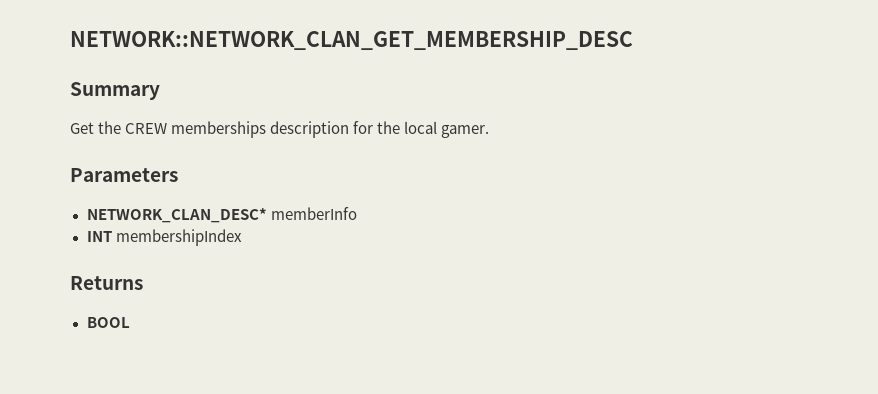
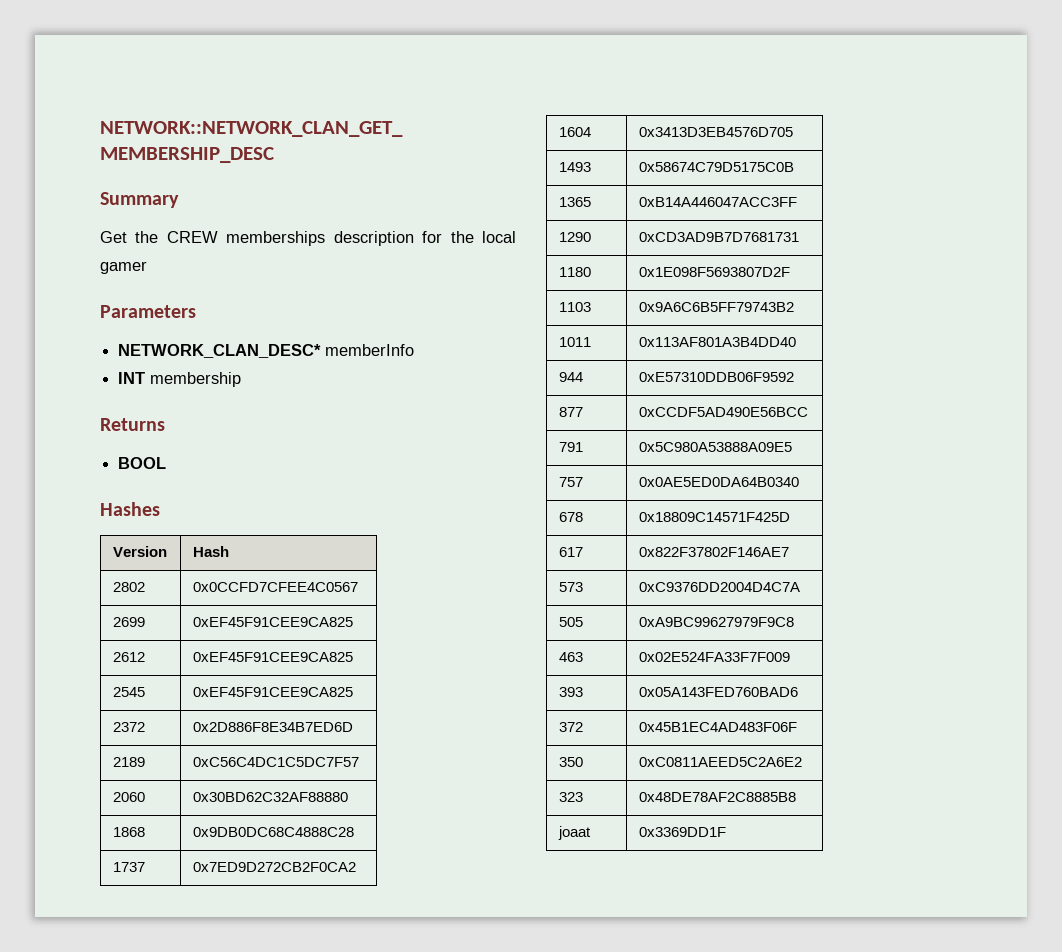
[441,125,490,138] gamer. -> [100,261,147,274] gamer
[115,229,242,246] membershipIndex -> [150,372,242,387] membership
(130, 322) none -> [100,502,160,516] [112,546,167,557] [192,546,229,557] [112,582,145,592] [192,582,358,592] [112,617,145,627] [192,617,353,627] [112,652,145,662] [192,652,353,662] [112,687,145,697] [192,687,353,697] [112,722,145,732] [192,722,353,732] [112,757,145,767] [192,757,359,767] [112,792,145,802] [192,792,348,802] [112,827,145,837] [192,827,354,837] [112,862,145,872] [192,862,356,872] [558,127,591,137] [638,127,793,137] [558,162,591,172] [638,162,794,172] [558,197,591,207] [638,197,797,207] [558,232,591,242] [638,232,799,242] [558,267,591,277] [638,267,790,277] [558,302,591,312] [638,302,794,312] [558,337,591,347] [638,337,796,347] [558,372,583,382] [638,372,794,382] [558,407,583,417] [638,407,808,417] [558,442,583,452] [638,442,792,452] [558,477,583,487] [638,477,799,487] [558,512,583,522] [638,512,790,522] [558,547,583,557] [638,547,789,557] [558,582,583,592] [638,582,800,592] [558,617,583,627] [638,617,794,627] [558,652,583,662] [638,652,790,662] [558,687,583,697] [638,687,798,697] [558,722,583,732] [638,722,797,732] [558,757,583,767] [638,757,802,767] [558,792,583,802] [638,792,796,802] [557,826,591,840] [638,827,726,837] // Hashes // Version | Hash // 2802 | 0x0CCFD7CFEE4C0567 // 2699 | 0xEF45F91CEE9CA825 // 2612 | 0xEF45F91CEE9CA825 // 2545 | 0xEF45F91CEE9CA825 // 2372 | 0x2D886F8E34B7ED6D // 2189 | 0xC56C4DC1C5DC7F57 // 2060 | 0x30BD62C32AF88880 // 1868 | 0x9DB0DC68C4888C28 // 1737 | 0x7ED9D272CB2F0CA2 // 1604 | 0x3413D3EB4576D705 // 1493 | 0x58674C79D5175C0B // 1365 | 0xB14A446047ACC3FF // 1290 | 0xCD3AD9B7D7681731 // 1180 | 0x1E098F5693807D2F // 1103 | 0x9A6C6B5FF79743B2 // 1011 | 0x113AF801A3B4DD40 // 944 | 0xE57310DDB06F9592 // 877 | 0xCCDF5AD490E56BCC // 791 | 0x5C980A53888A09E5 // 757 | 0x0AE5ED0DA64B0340 // 678 | 0x18809C14571F425D // 617 | 0x822F37802F146AE7 // 573 | 0xC9376DD2004D4C7A // 505 | 0xA9BC99627979F9C8 // 463 | 0x02E524FA33F7F009 // 393 | 0x05A143FED760BAD6 // 372 | 0x45B1EC4AD483F06F // 350 | 0xC0811AEED5C2A6E2 // 323 | 0x48DE78AF2C8885B8 // joaat | 0x3369DD1F

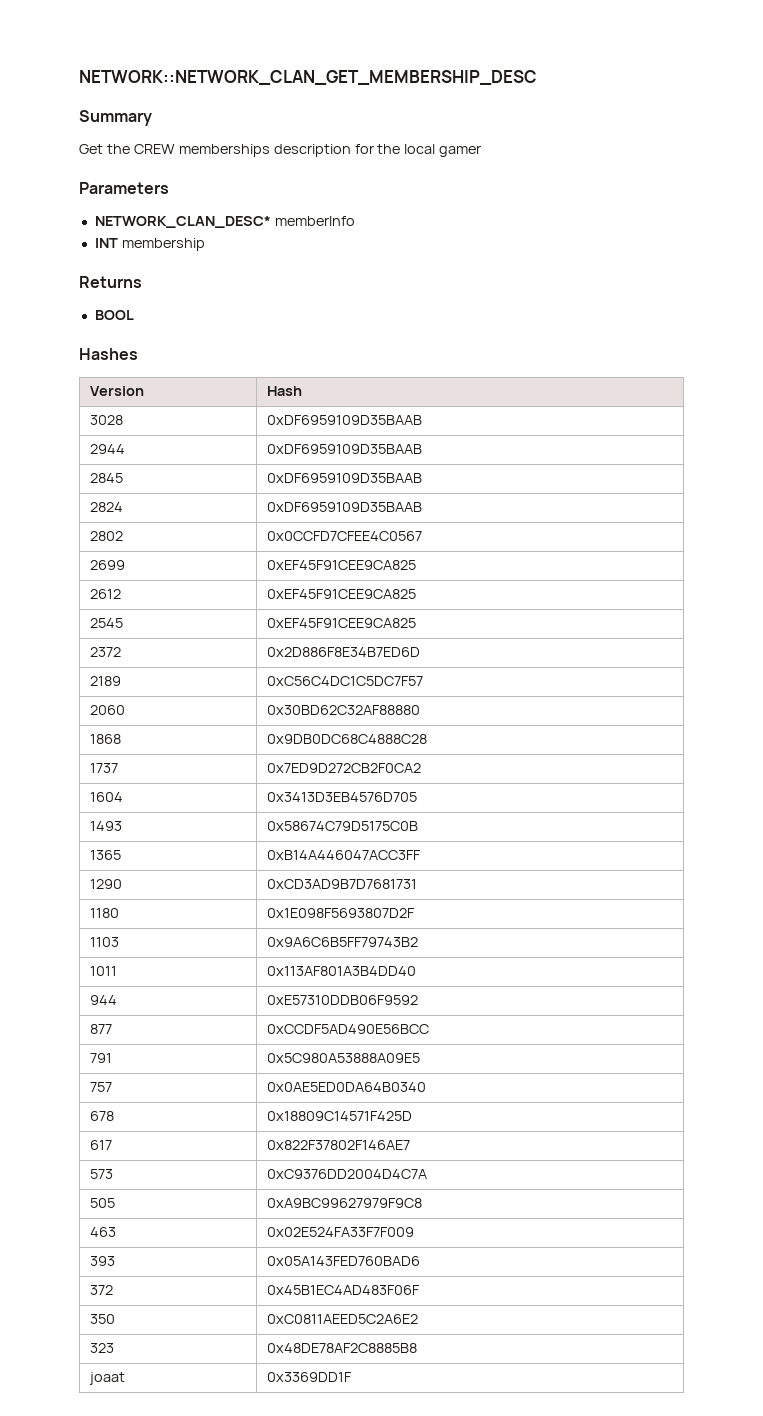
(229, 551) none -> [89,415,123,425] [266,415,422,425] [89,444,125,454] [266,444,422,454] [89,473,123,483] [266,473,422,483] [89,502,123,512] [266,502,422,512] // 3028 | 0xDF6959109D35BAAB // 2944 | 0xDF6959109D35BAAB // 2845 | 0xDF6959109D35BAAB // 2824 | 0xDF6959109D35BAAB

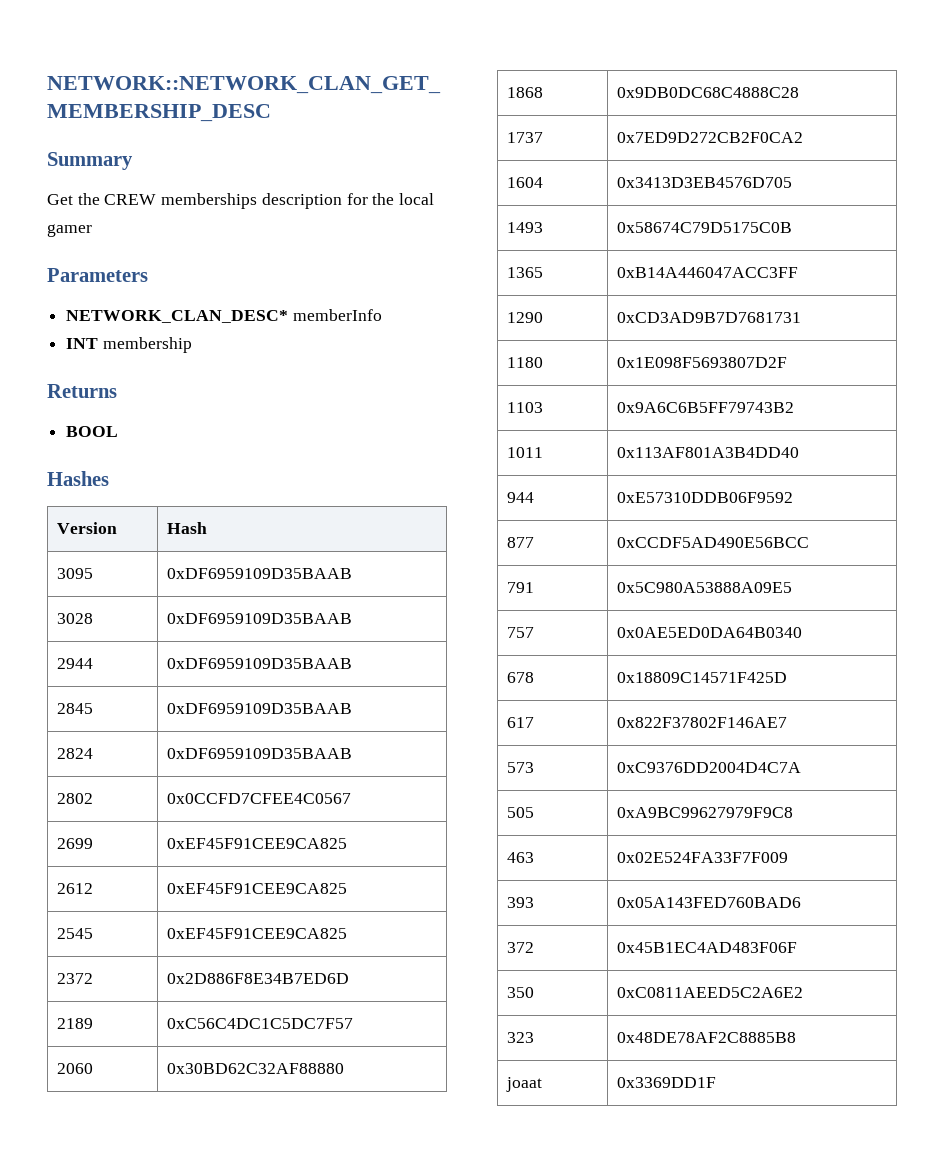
(302, 391) none -> [57,568,94,579] [167,568,353,579] // 3095 | 0xDF6959109D35BAAB

